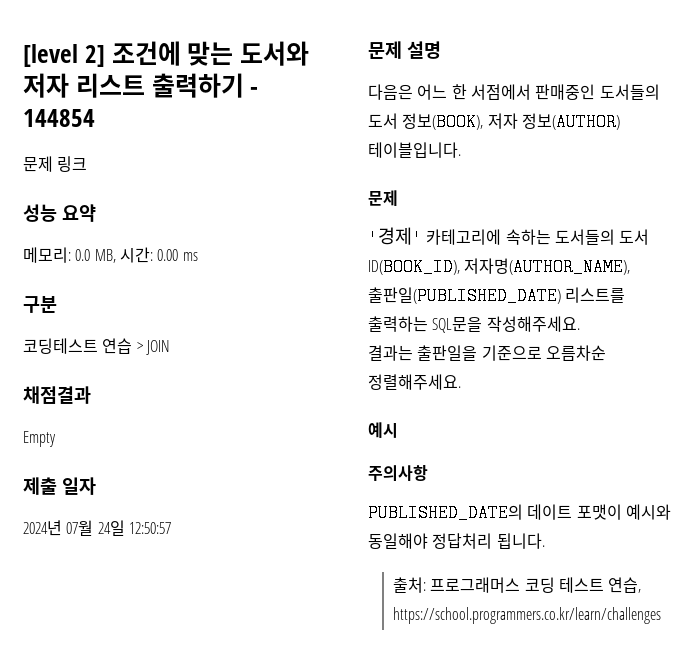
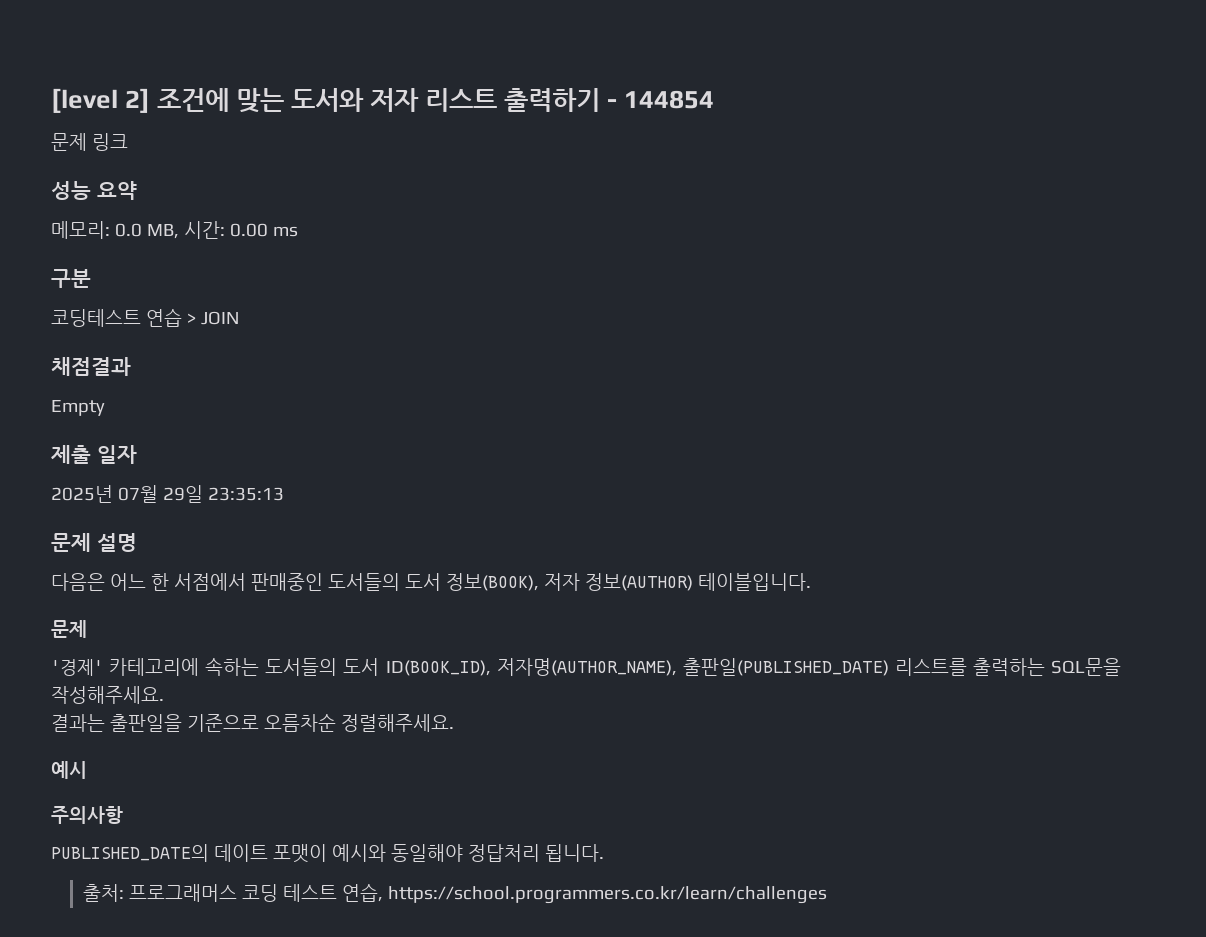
[23,520,171,536] 2024년 07월 24일 12:50:57 -> [51,485,284,503] 2025년 07월 29일 23:35:13

